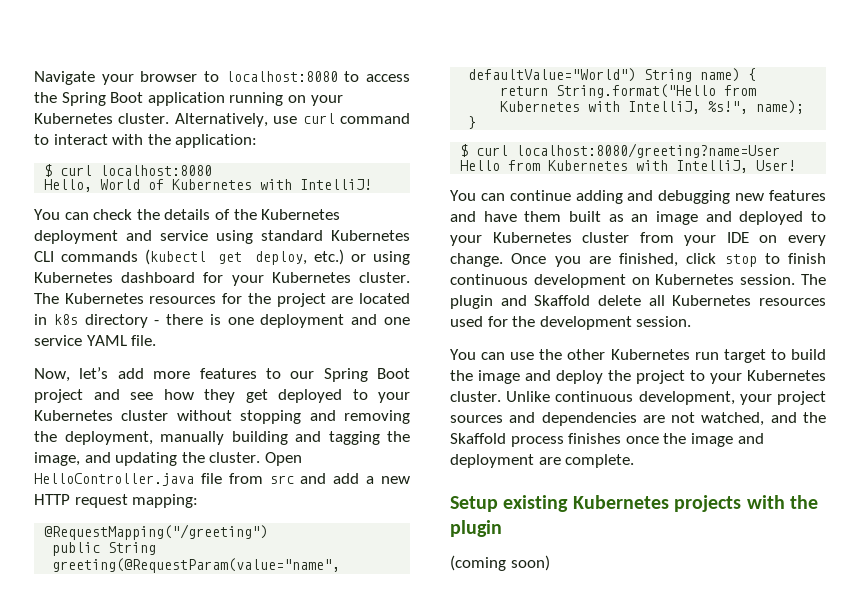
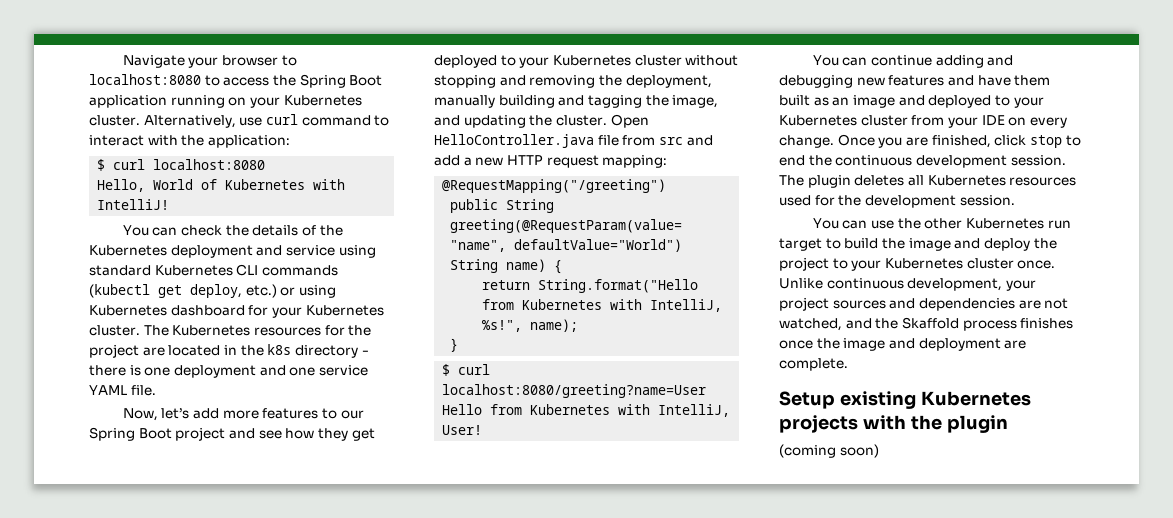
(47, 319) none -> [240,345,264,356] the
[788,253,826,264] [450,274,826,288] [450,295,641,309] finish continuous development on Kubernetes session. The plugin and Skaffold delete -> [779,155,1066,168] [779,175,905,188] end the continuous development session. The plugin deletes
[450,391,501,402] cluster. -> [966,258,1056,269] cluster once.

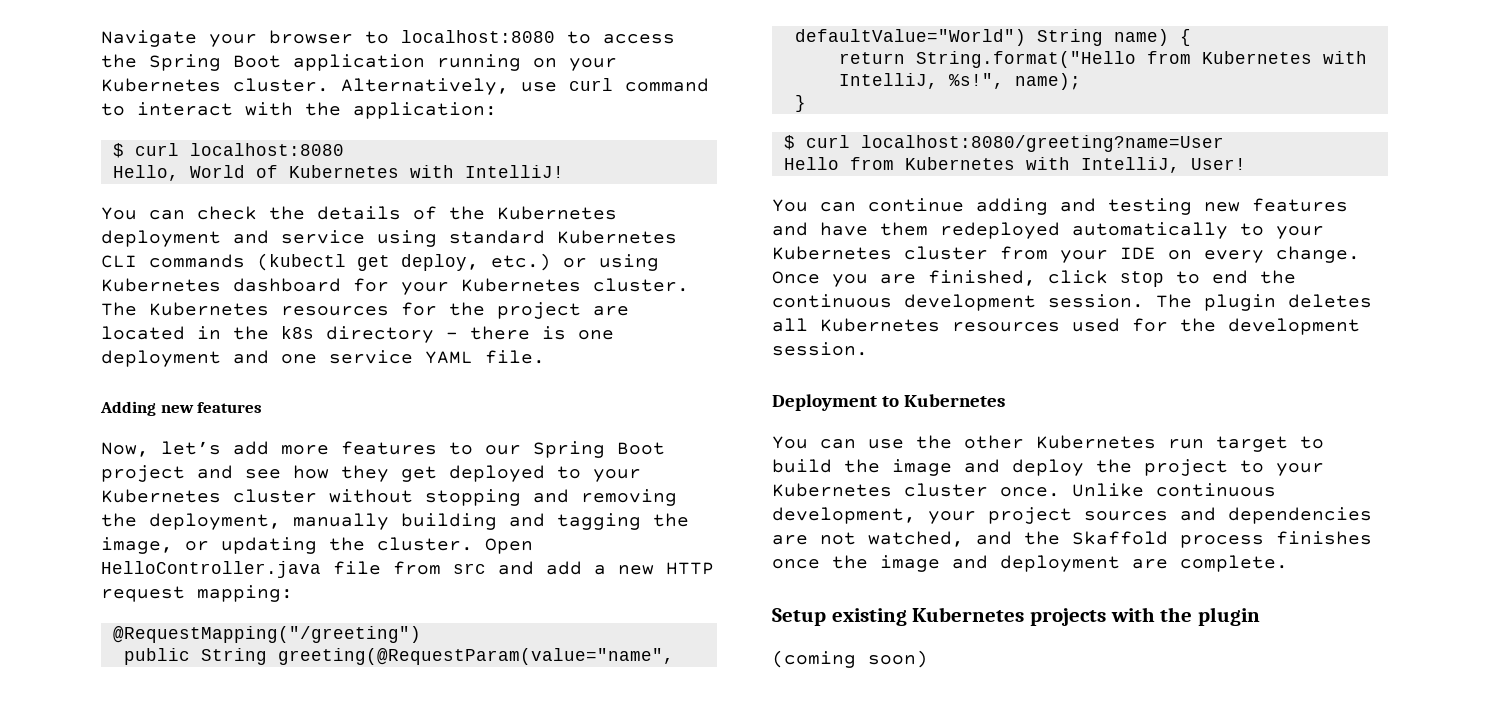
(156, 390) none -> [100,401,263,416] // Adding new features
[434,115,460,126] and -> [185,541,209,551] or
[779,75,853,88] debugging -> [1108,198,1192,215] testing
[779,95,992,108] built as an image and deployed -> [940,222,1228,239] redeployed automatically
(1015, 200) none -> [772,394,1006,411] // Deployment to Kubernetes

